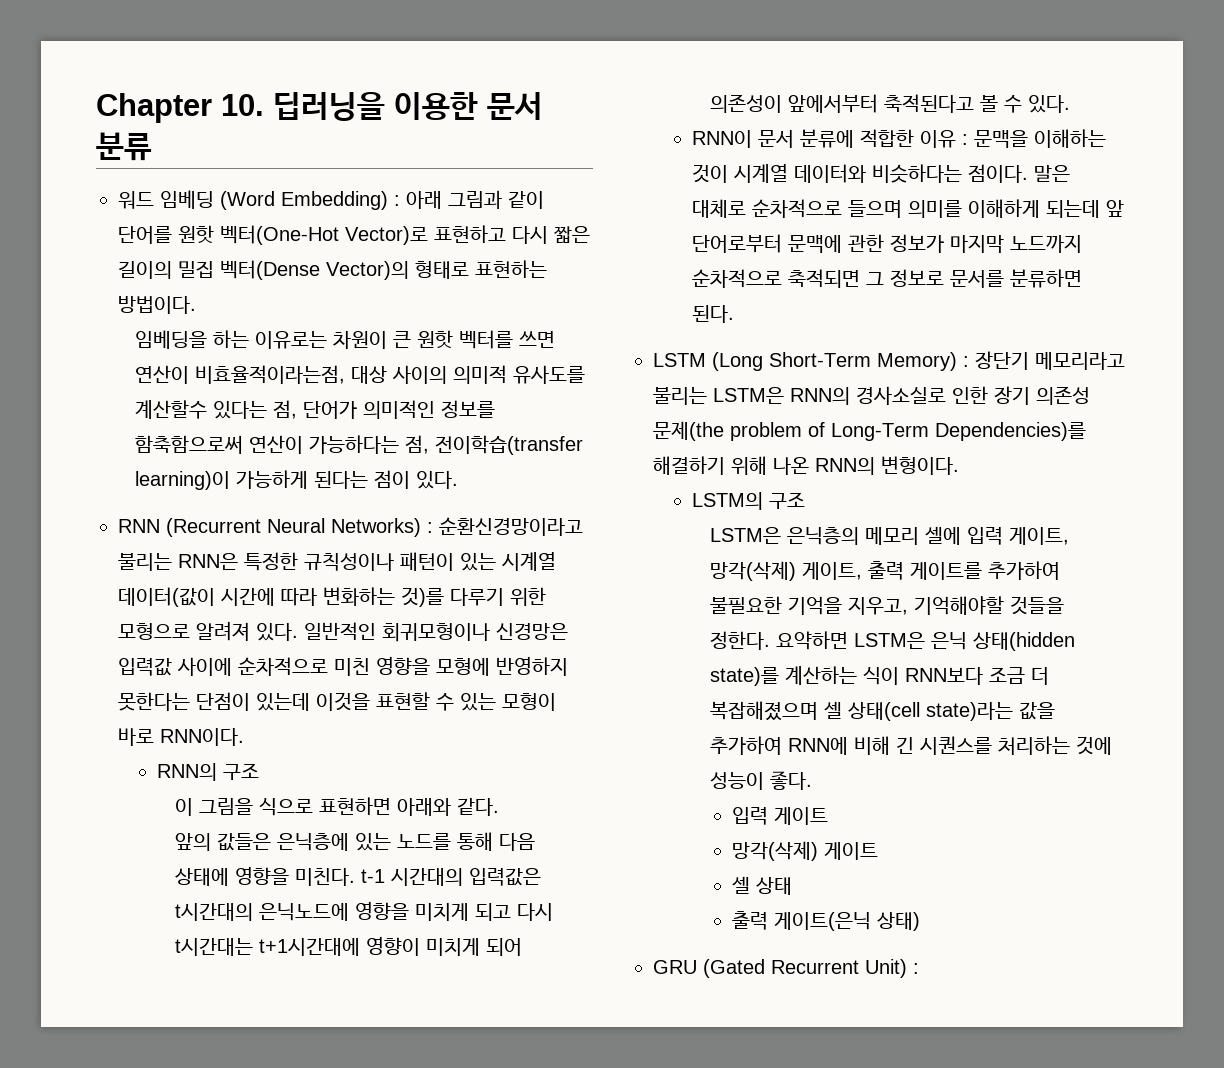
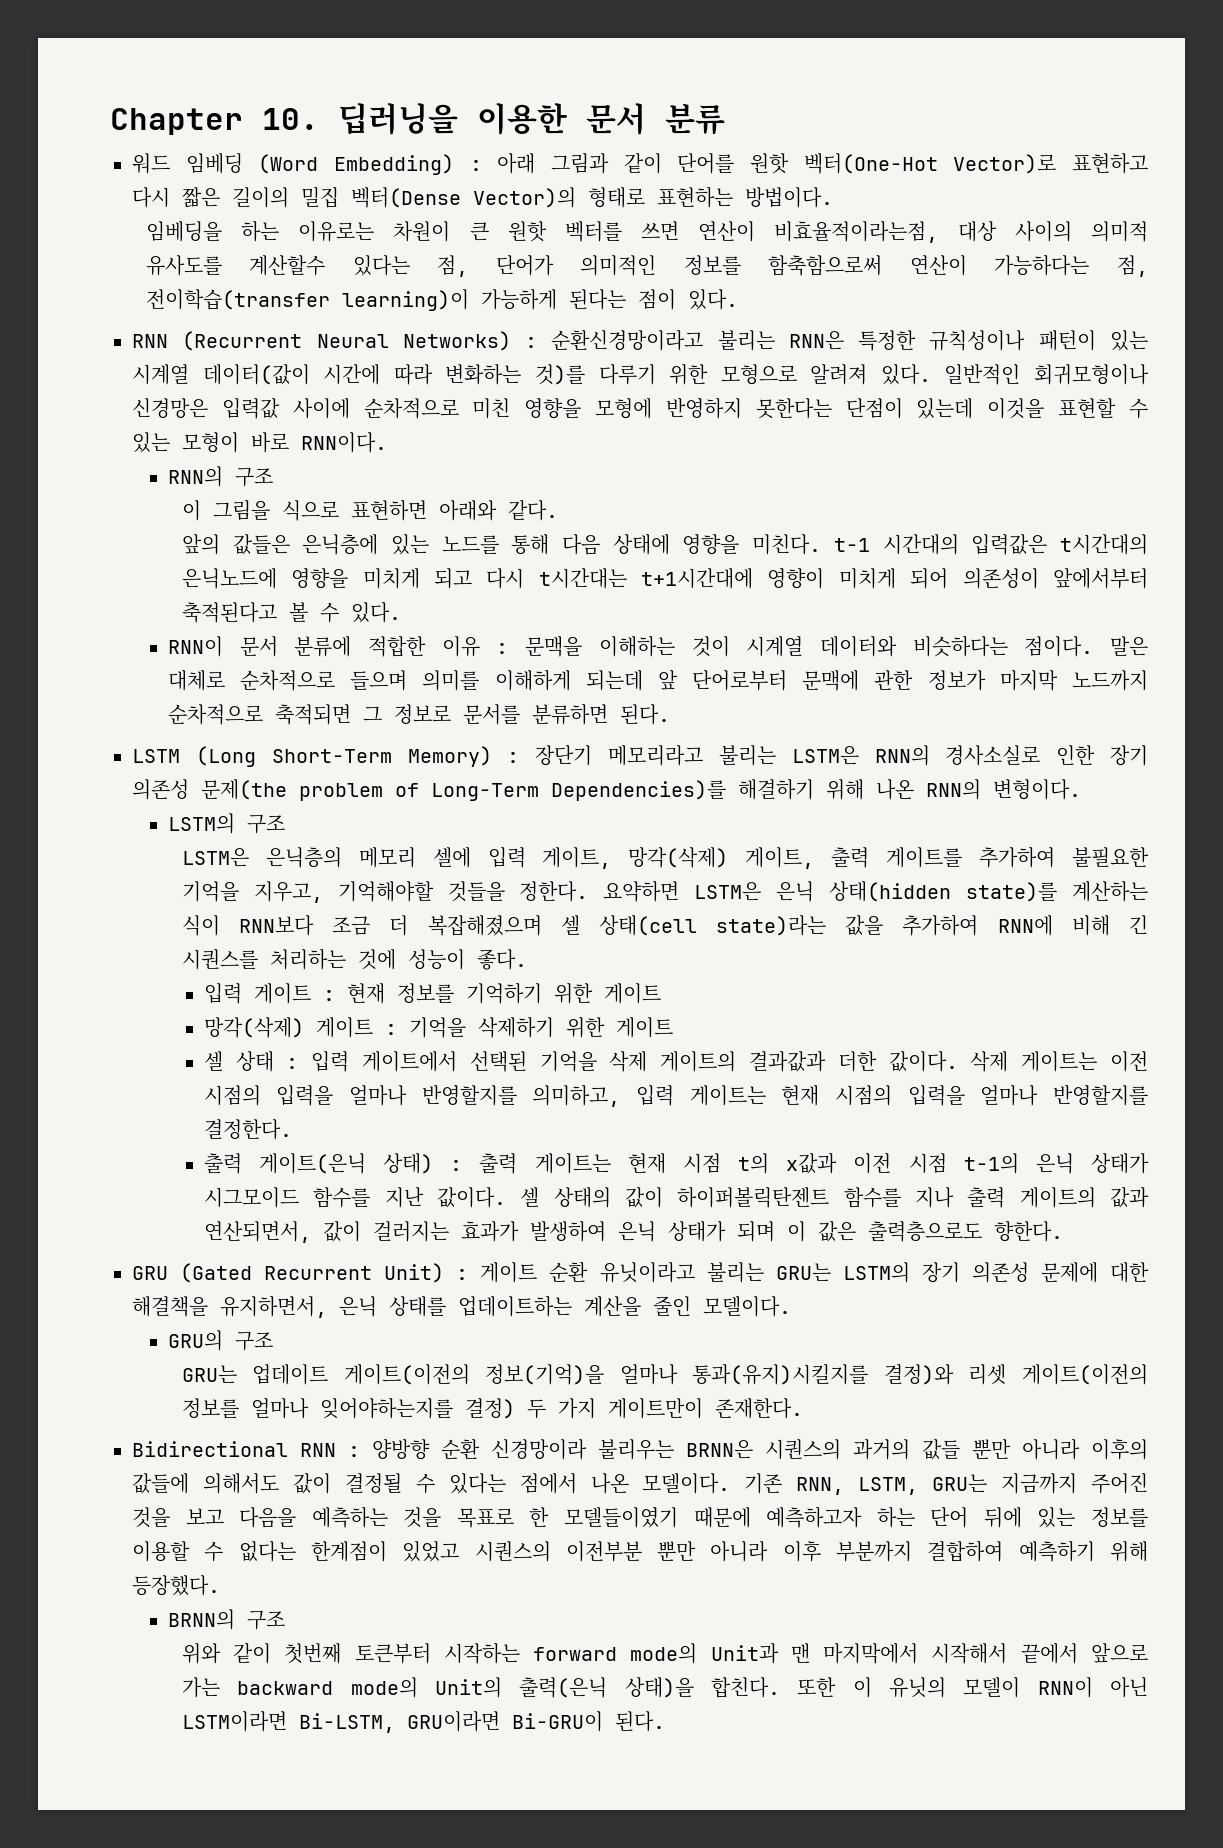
[731,841,878,861] [731,876,792,895] [731,911,920,931] // 망각(삭제) 게이트 // 셀 상태 // 출력 게이트(은닉 상태) -> [322,983,661,1004] [203,1017,673,1038] [203,1051,1149,1072] [203,1085,1148,1107] [203,1119,292,1140] [203,1153,1149,1174] [203,1187,1149,1208] [203,1221,1063,1243] : 현재 정보를 기억하기 위한 게이트 // 망각(삭제) 게이트 : 기억을 삭제하기 위한 게이트 // 셀 상태 : 입력 게이트에서 선택된 기억을 삭제 게이트의 결과값과 더한 값이다. 삭제 게이트는 이전 시점의 입력을 얼마나 반영할지를 의미하고, 입력 게이트는 현재 시점의 입력을 얼마나 반영할지를 결정한다. // 출력 게이트(은닉 상태) : 출력 게이트는 현재 시점 t의 x값과 이전 시점 t-1의 은닉 상태가 시그모이드 함수를 지난 값이다. 셀 상태의 값이 하이퍼볼릭탄젠트 함수를 지나 출력 게이트의 값과 연산되면서, 값이 걸러지는 효과가 발생하여 은닉 상태가 되며 이 값은 출력층으로도 향한다.
(919, 968) none -> [480,1262,1149,1283] [132,1296,791,1318] [167,1330,273,1351] [181,1364,1149,1385] [181,1398,803,1419] [132,1439,1148,1460] [132,1473,1148,1495] [132,1507,1148,1528] [132,1541,1148,1562] [132,1575,220,1596] [167,1609,285,1630] [181,1643,1149,1664] [181,1677,1148,1698] [181,1711,665,1733] 게이트 순환 유닛이라고 불리는 GRU는 LSTM의 장기 의존성 문제에 대한 해결책을 유지하면서, 은닉 상태를 업데이트하는 계산을 줄인 모델이다. // GRU의 구조 // GRU는 업데이트 게이트(이전의 정보(기억)을 얼마나 통과(유지)시킬지를 결정)와 리셋 게이트(이전의 정보를 얼마나 잊어야하는지를 결정) 두 가지 게이트만이 존재한다. // Bidirectional RNN : 양방향 순환 신경망이라 불리우는 BRNN은 시퀀스의 과거의 값들 뿐만 아니라 이후의 값들에 의해서도 값이 결정될 수 있다는 점에서 나온 모델이다. 기존 RNN, LSTM, GRU는 지금까지 주어진 것을 보고 다음을 예측하는 것을 목표로 한 모델들이였기 때문에 예측하고자 하는 단어 뒤에 있는 정보를 이용할 수 없다는 한계점이 있었고 시퀀스의 이전부분 뿐만 아니라 이후 부분까지 결합하여 예측하기 위해 등장했다. // BRNN의 구조 // 위와 같이 첫번째 토큰부터 시작하는 forward mode의 Unit과 맨 마지막에서 시작해서 끝에서 앞으로 가는 backward mode의 Unit의 출력(은닉 상태)을 합친다. 또한 이 유닛의 모델이 RNN이 아닌 LSTM이라면 Bi-LSTM, GRU이라면 Bi-GRU이 된다.

